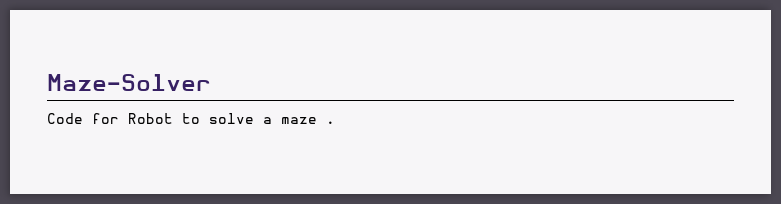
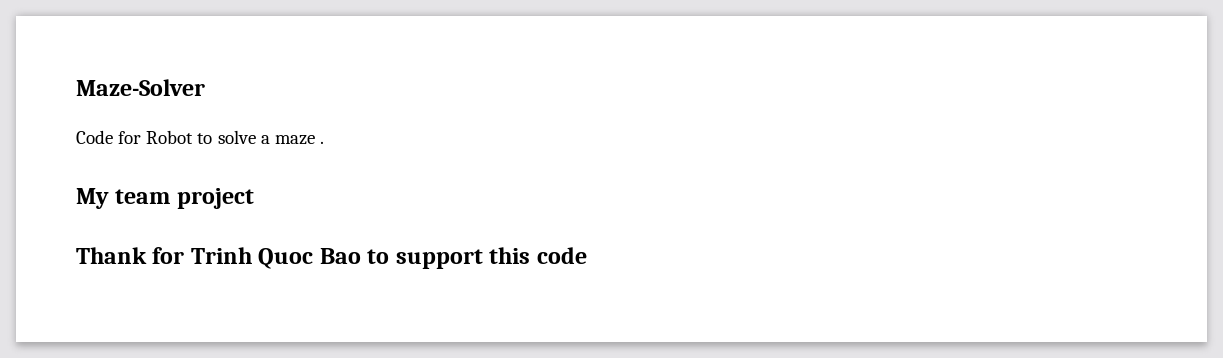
(335, 122) none -> [76,188,254,209] [76,247,587,269] // My team project // Thank for Trinh Quoc Bao to support this code

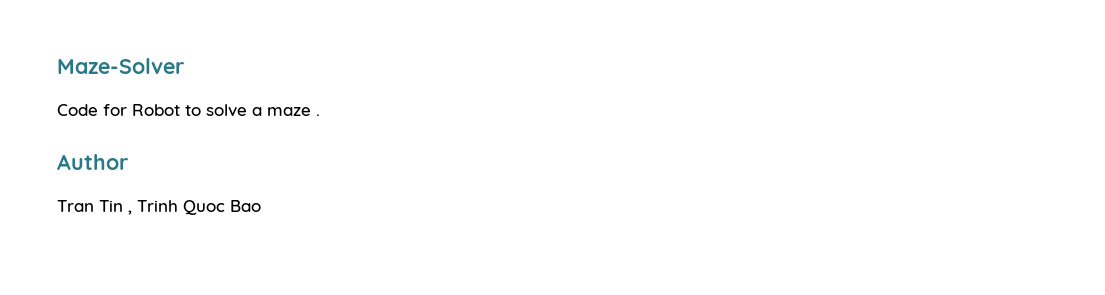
[76,188,254,209] [76,247,587,269] My team project // Thank for Trinh Quoc Bao to support this code -> [57,154,128,170] [57,200,261,215] Author // Tran Tin , Trinh Quoc Bao

